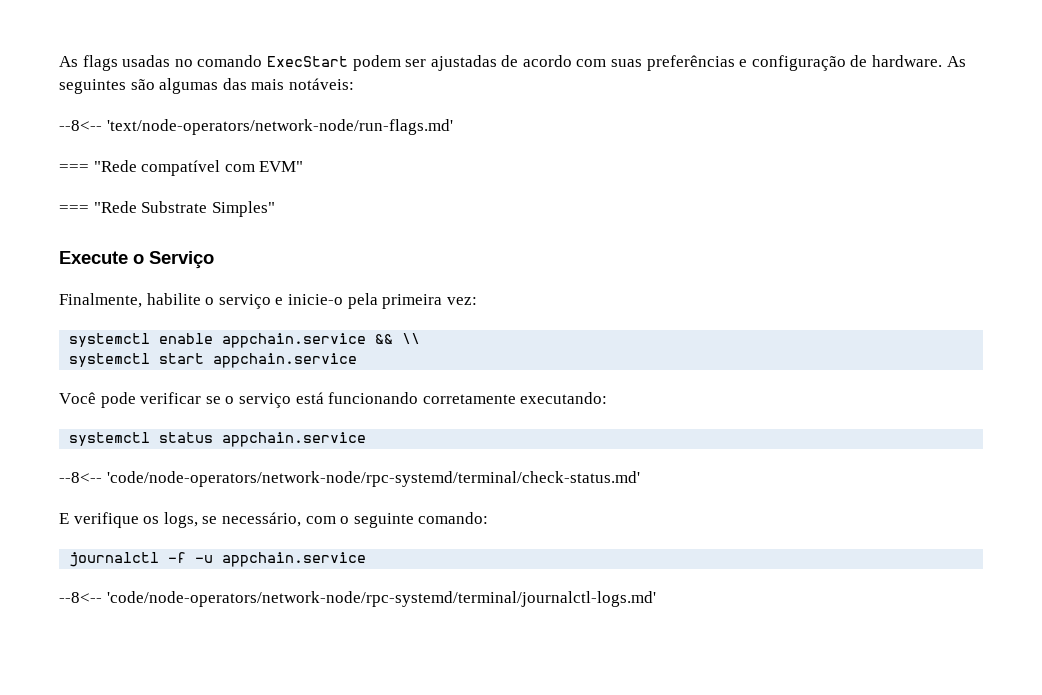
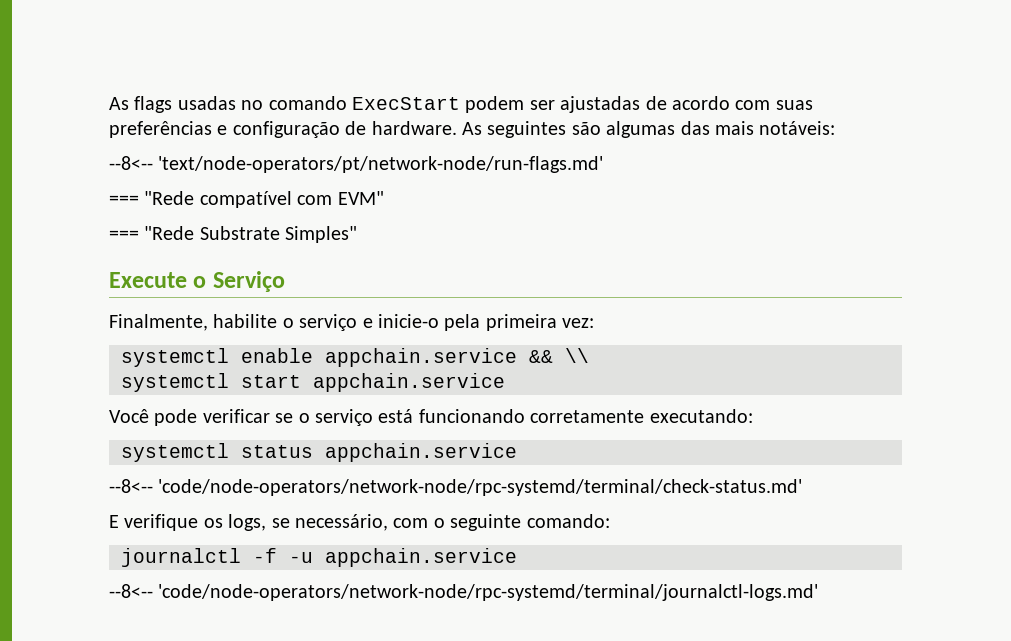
[106,119,453,135] 'text/node-operators/network-node/run-flags.md' -> [158,156,604,173] 'text/node-operators/pt/network-node/run-flags.md'

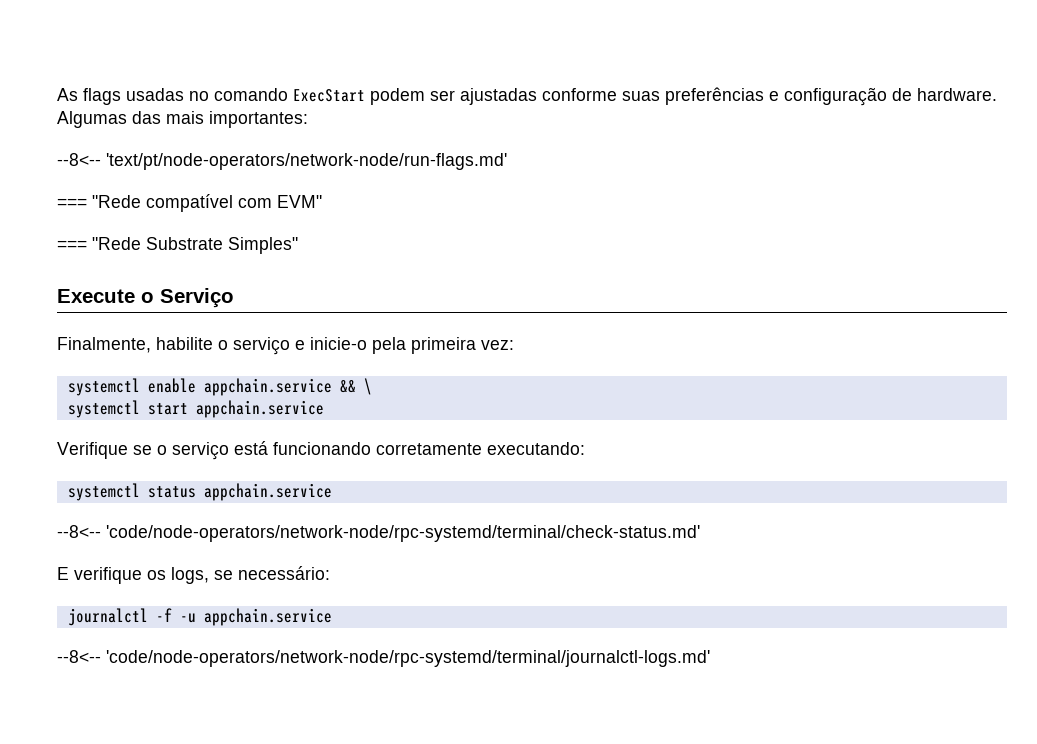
[645,96,771,110] de acordo com -> [542,88,617,101] conforme
[462,121,676,138] As seguintes são algumas -> [57,111,127,128] Algumas
[759,121,836,135] [109,156,604,173] notáveis: // --8<-- 'text/node-operators/pt/network-node/run-flags.md' -> [209,111,308,128] [57,153,507,170] importantes: // --8<-- 'text/pt/node-operators/network-node/run-flags.md'
[565,348,589,363] \\ -> [363,378,372,395] \
[109,409,270,426] Você pode verificar -> [57,442,128,459] Verifique
[295,514,610,531] necessário, com o seguinte comando: -> [238,566,330,580] necessário:

